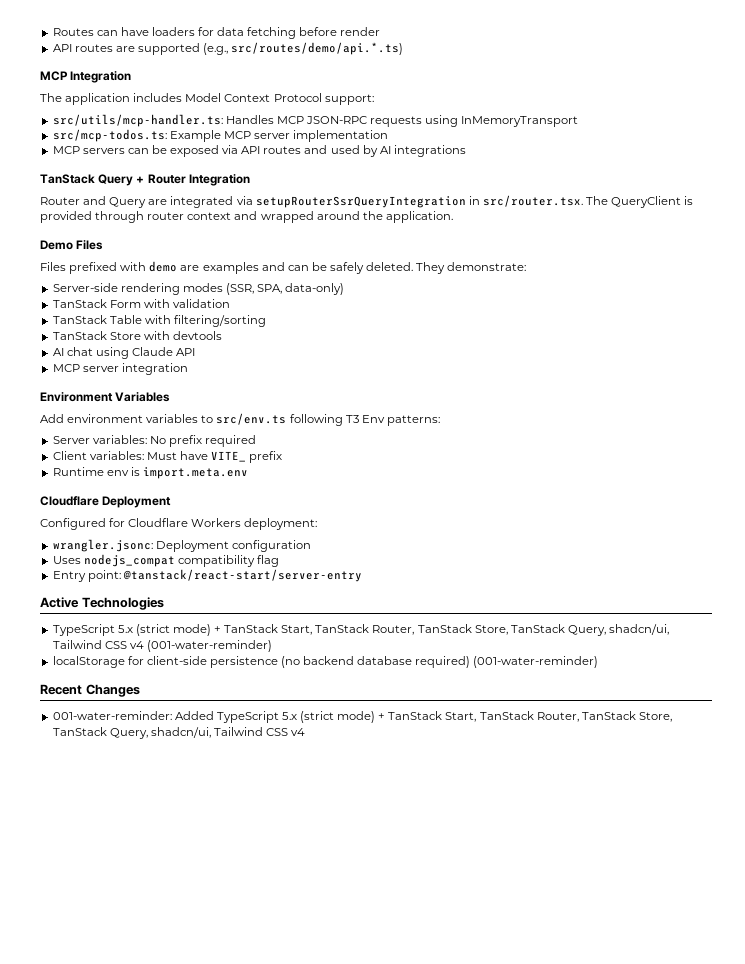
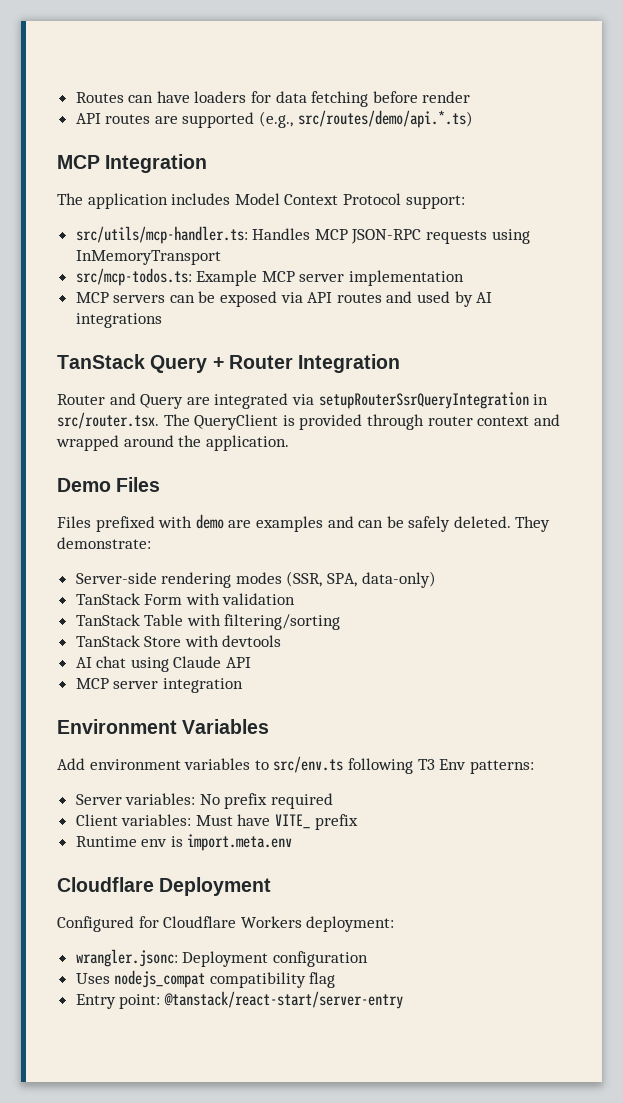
[40,597,164,610] [52,624,670,636] [52,640,272,652] [52,656,599,668] [40,684,140,697] [52,711,672,723] [52,727,306,739] // Active Technologies // TypeScript 5.x (strict mode) + TanStack Start, TanStack Router, TanStack Store, TanStack Query, shadcn/ui, Tailwind CSS v4 (001-water-reminder) // localStorage for client-side persistence (no backend database required) (001-water-reminder) // Recent Changes // 001-water-reminder: Added TypeScript 5.x (strict mode) + TanStack Start, TanStack Router, TanStack Store, TanStack Query, shadcn/ui, Tailwind CSS v4 -> (403, 1000) none

